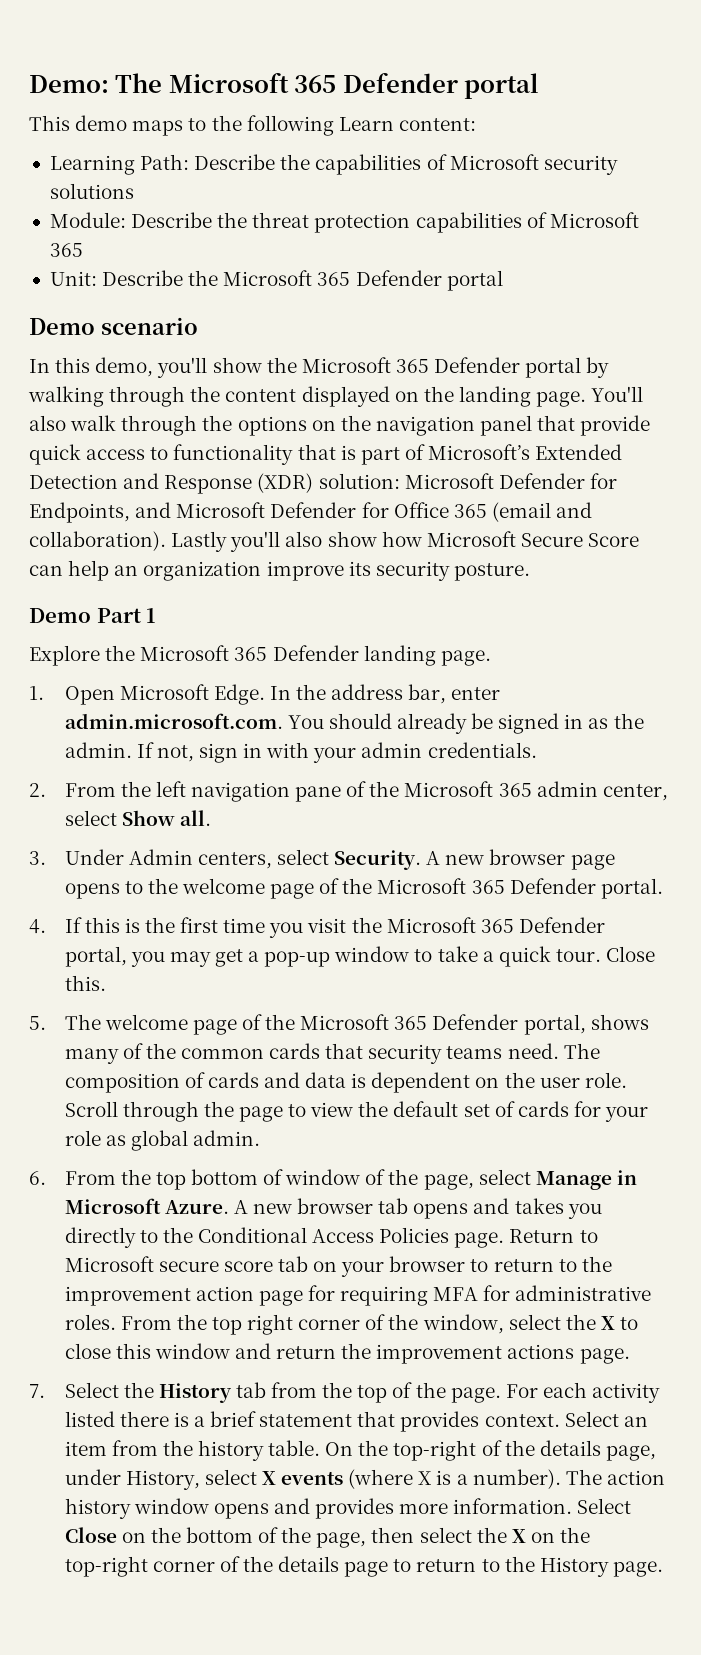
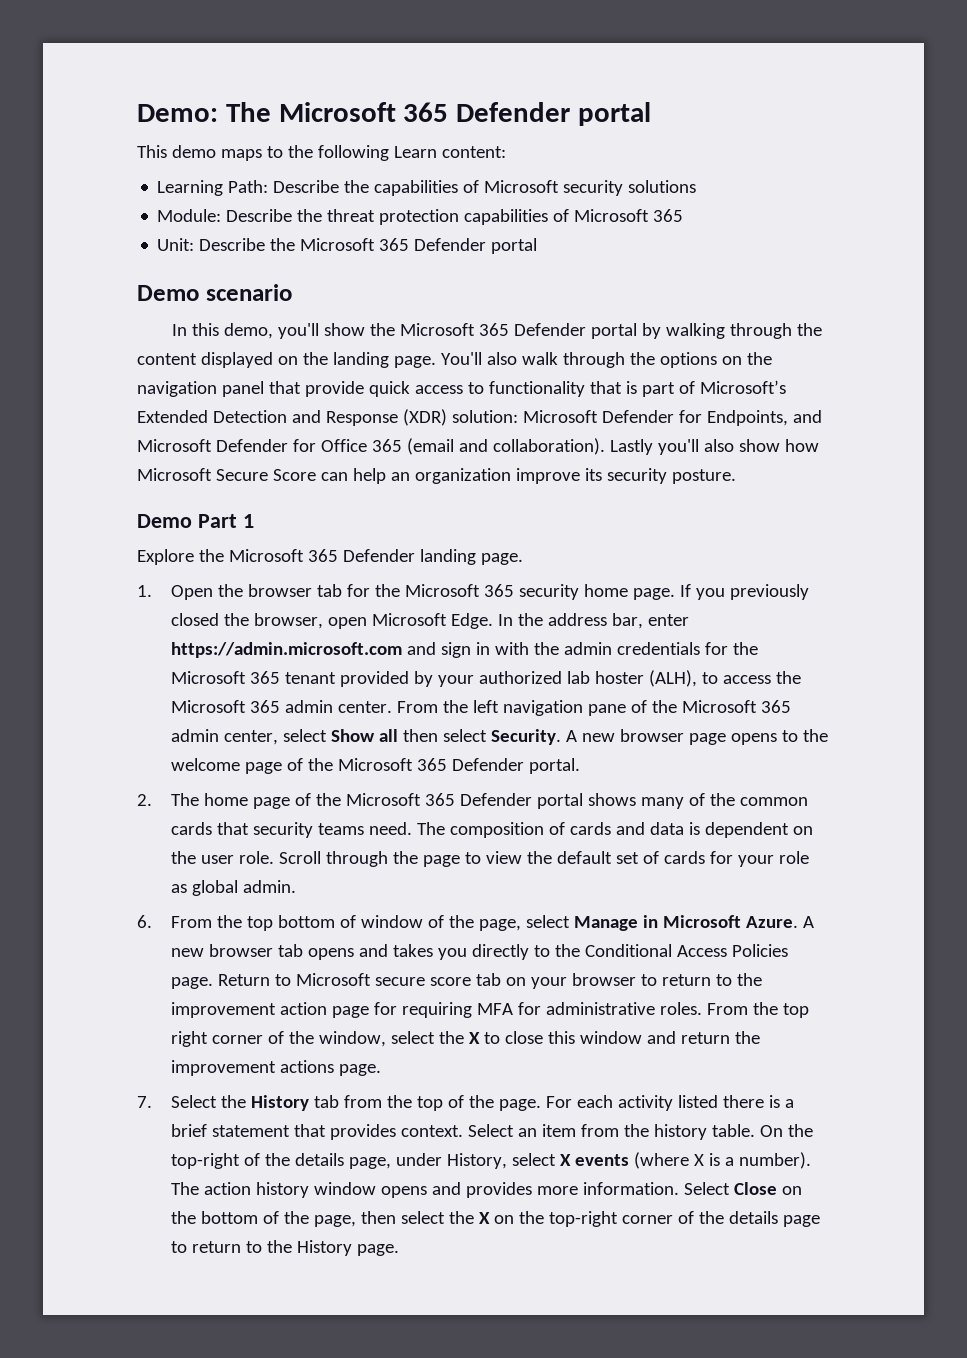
(115, 695) none -> [218,584,810,600] [171,613,368,629] the browser tab for the Microsoft 365 security home page. If you previously closed the browser, open
[64,713,644,734] [64,742,537,763] [29,783,46,797] admin.microsoft.com. You should already be signed in as the admin. If not, sign in with your admin credentials. // 2. -> [171,642,759,658] [171,670,802,687] [171,700,393,713] https://admin.microsoft.com and sign in with the admin credentials for the Microsoft 365 tenant provided by your authorized lab hoster (ALH), to access the Microsoft 365 admin center.
[179,810,211,826] [29,849,272,869] all. // 3. Under Admin centers, -> [379,729,439,742] all then
[29,917,605,938] [64,946,656,967] [64,975,106,991] [29,1014,586,1035] 4. If this is the first time you visit the Microsoft 365 Defender portal, you may get a pop-up window to take a quick tour. Close this. // 5. The welcome page of the Microsoft 365 Defender portal, -> [137,793,584,809] 2. The home page of the Microsoft 365 Defender portal

